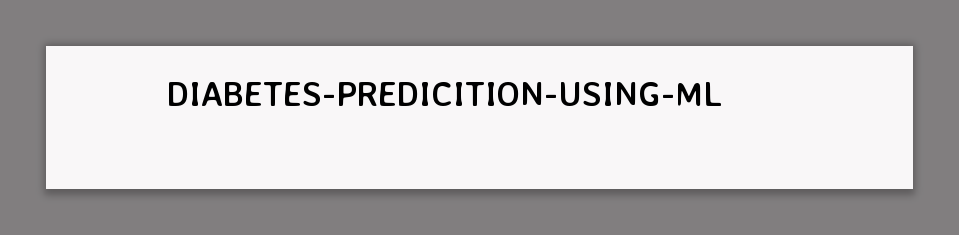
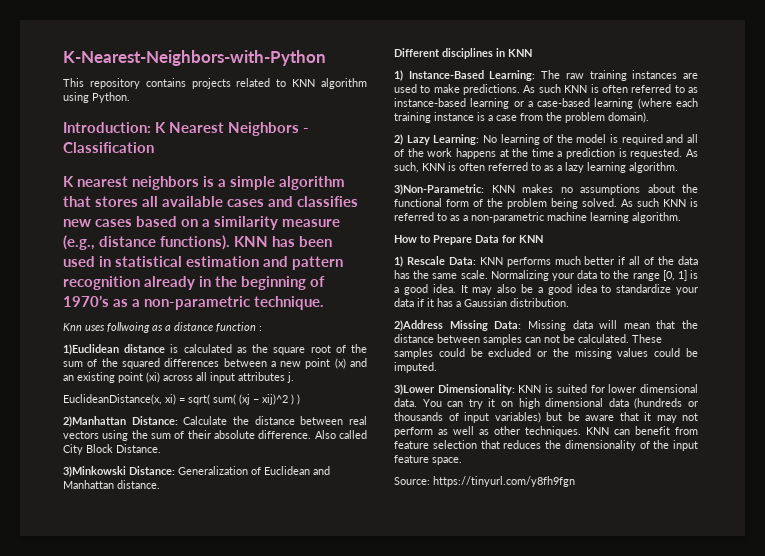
[167,82,722,106] DIABETES-PREDICITION-USING-ML -> [63,50,326,66] [63,78,367,89] [63,92,130,103] [63,122,310,136] [63,142,154,153] [63,176,346,190] [63,196,359,207] [63,216,341,230] [63,235,333,250] [63,256,344,270] [63,276,326,290] [63,295,325,310] [63,322,262,333] [63,344,368,355] [63,358,368,369] [63,372,294,383] [63,394,300,405] [63,416,367,427] [63,430,367,441] [63,444,161,455] [63,466,330,477] [63,480,160,489] [394,48,532,59] [394,70,698,81] [394,84,698,95] [394,98,698,109] [394,112,649,123] [394,134,698,145] [394,148,698,159] [394,162,678,173] [394,184,698,195] [394,198,698,209] [394,212,681,223] [394,235,543,245] [394,256,698,267] [394,270,698,281] [394,284,698,295] [394,298,569,307] [394,320,698,331] [394,334,662,345] [394,348,698,359] [394,362,437,373] [394,384,698,395] [394,398,698,409] [394,412,698,423] [394,426,698,437] [394,440,698,451] [394,455,462,465] [394,476,575,487] K-Nearest-Neighbors-with-Python // This repository contains projects related to KNN algorithm using Python. // Introduction: K Nearest Neighbors - Classification // K nearest neighbors is a simple algorithm that stores all available cases and classifies new cases based on a similarity measure (e.g., distance functions). KNN has been used in statistical estimation and pattern recognition already in the beginning of 1970’s as a non-parametric technique. // Knn uses follwoing as a distance function : // 1)Euclidean distance is calculated as the square root of the sum of the squared differences between a new point (x) and an existing point (xi) across all input attributes j. // EuclideanDistance(x, xi) = sqrt( sum( (xj – xij)^2 ) ) // 2)Manhattan Distance: Calculate the distance between real vectors using the sum of their absolute difference. Also called City Block Distance. // 3)Minkowski Distance: Generalization of Euclidean and Manhattan distance. // Different disciplines in KNN // 1) Instance-Based Learning: The raw training instances are used to make predictions. As such KNN is often referred to as instance-based learning or a case-based learning (where each training instance is a case from the problem domain). // 2) Lazy Learning: No learning of the model is required and all of the work happens at the time a prediction is requested. As such, KNN is often referred to as a lazy learning algorithm. // 3)Non-Parametric: KNN makes no assumptions about the functional form of the problem being solved. As such KNN is referred to as a non-parametric machine learning algorithm. // How to Prepare Data for KNN // 1) Rescale Data: KNN performs much better if all of the data has the same scale. Normalizing your data to the range [0, 1] is a good idea. It may also be a good idea to standardize your data if it has a Gaussian distribution. // 2)Address Missing Data: Missing data will mean that the distance between samples can not be calculated. These samples could be excluded or the missing values could be imputed. // 3)Lower Dimensionality: KNN is suited for lower dimensional data. You can try it on high dimensional data (hundreds or thousands of input variables) but be aware that it may not perform as well as other techniques. KNN can benefit from feature selection that reduces the dimensionality of the input feature space. // Source: https://tinyurl.com/y8fh9fgn

